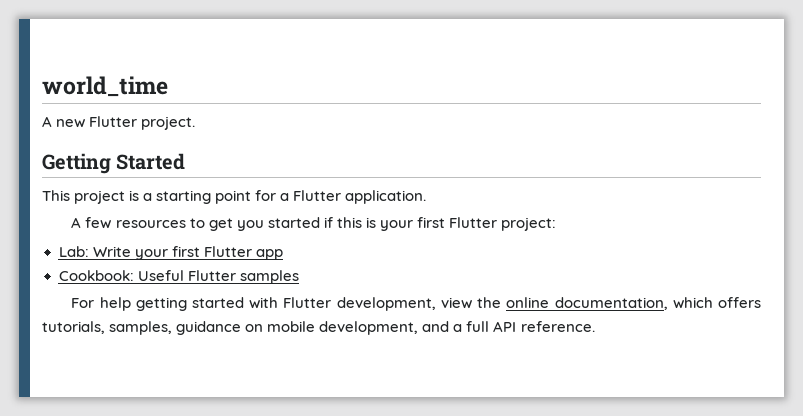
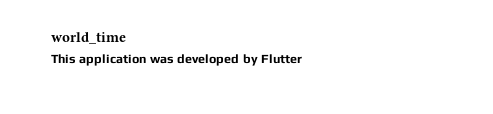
[42,116,196,130] [42,153,186,174] [42,190,427,204] [71,217,557,231] [58,246,283,260] [58,270,299,284] [71,297,762,311] [42,321,595,335] A new Flutter project. // Getting Started // This project is a starting point for a Flutter application. // A few resources to get you started if this is your first Flutter project: // Lab: Write your first Flutter app // Cookbook: Useful Flutter samples // For help getting started with Flutter development, view the online documentation, which offers tutorials, samples, guidance on mobile development, and a full API reference. -> [51,54,302,66] This application was developed by Flutter

